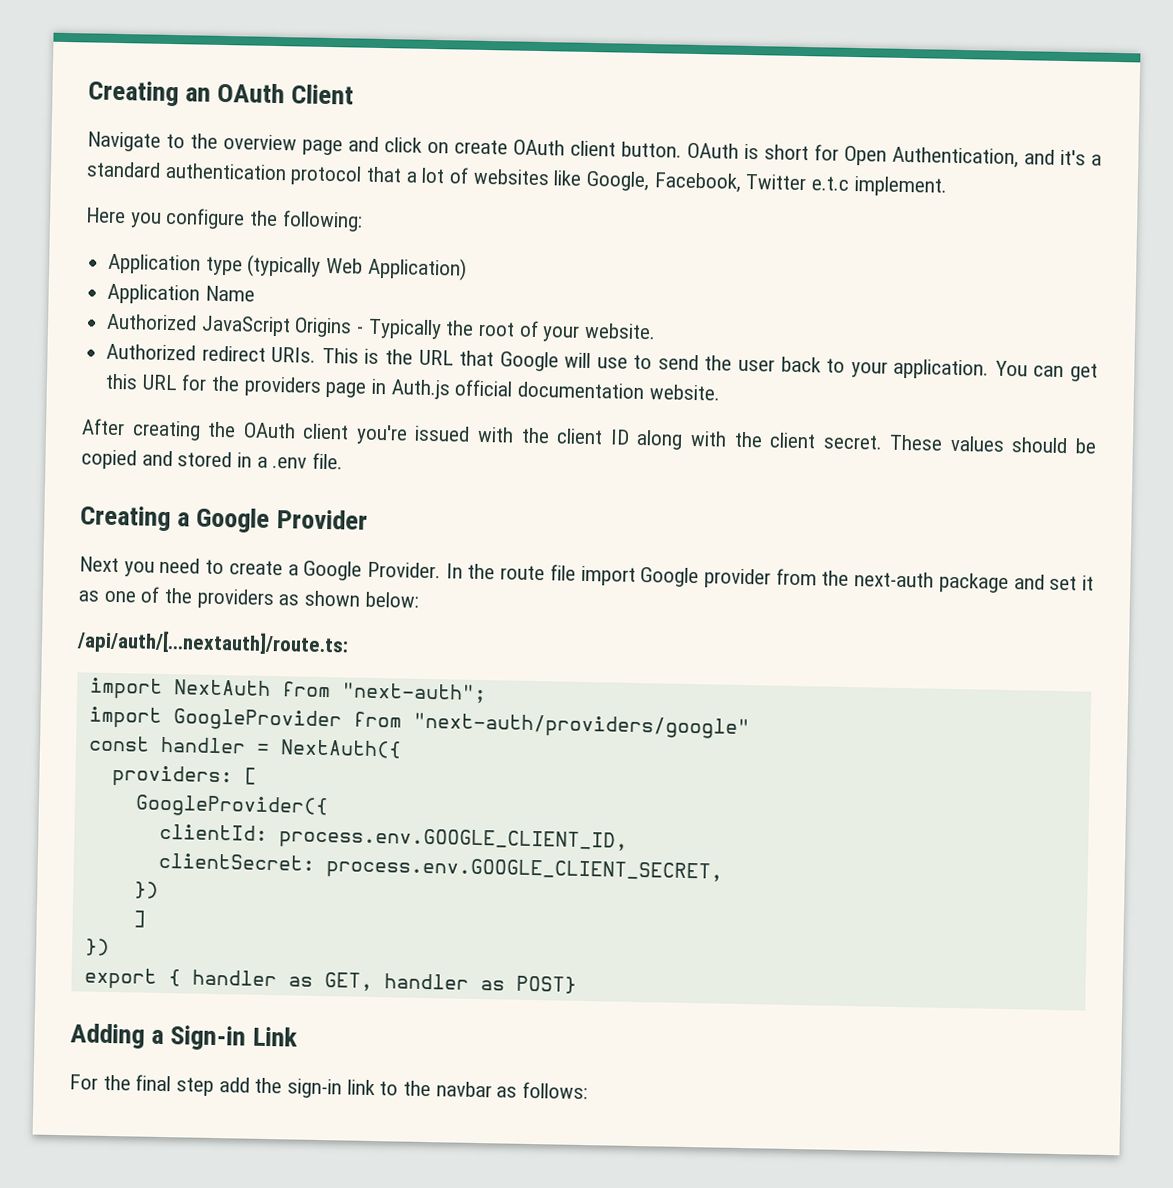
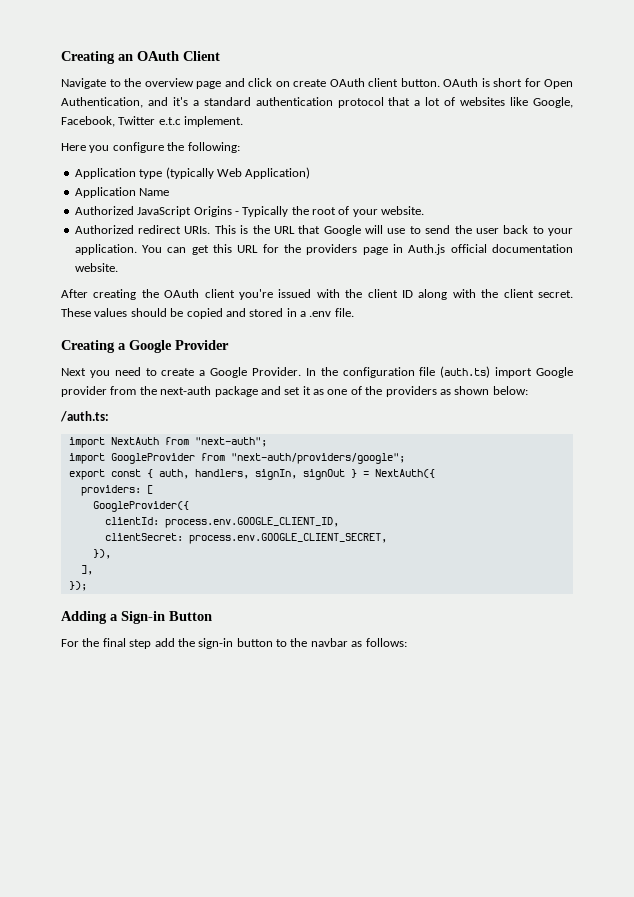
[500,564,576,581] route file -> [342,366,491,378] configuration file (auth.ts)
[76,629,349,657] /api/auth/[...nextauth]/route.ts: -> [60,411,109,422] /auth.ts:
[412,712,750,740] [87,735,246,754] "next-auth/providers/google" // const handler -> [230,453,405,464] [68,469,357,480] "next-auth/providers/google"; // export const { auth, handlers, signIn, signOut }
[133,881,159,899] [132,910,146,928] [84,938,110,956] [83,967,577,994] }) // ] // }) // export { handler as GET, handler as POST} -> [92,549,111,559] [80,565,93,575] [68,581,87,591] }), // ], // });
[252,1026,299,1047] Link -> [169,611,212,621] Button
[346,1079,375,1096] link -> [236,638,273,647] button

